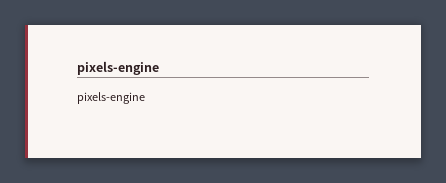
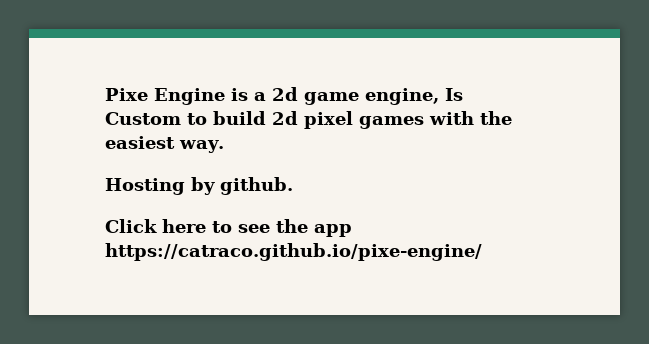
[77,61,159,75] [77,92,145,104] pixels-engine // pixels-engine -> [105,87,463,105] [105,111,512,129] [105,136,224,153] [105,177,293,195] [105,219,352,237] [105,243,482,261] Pixe Engine is a 2d game engine, Is Custom to build 2d pixel games with the easiest way. // Hosting by github. // Click here to see the app https://catraco.github.io/pixe-engine/

